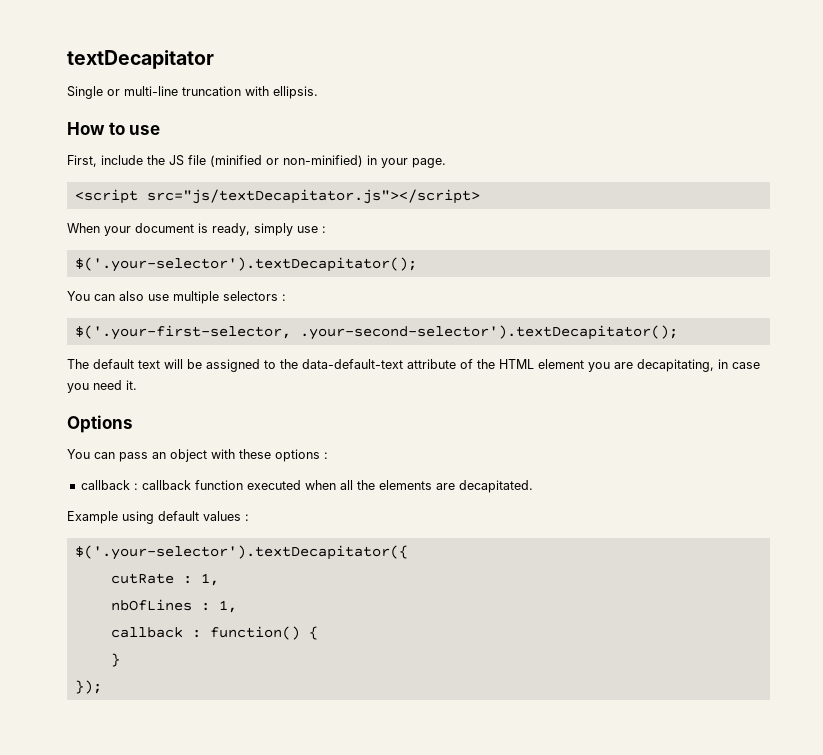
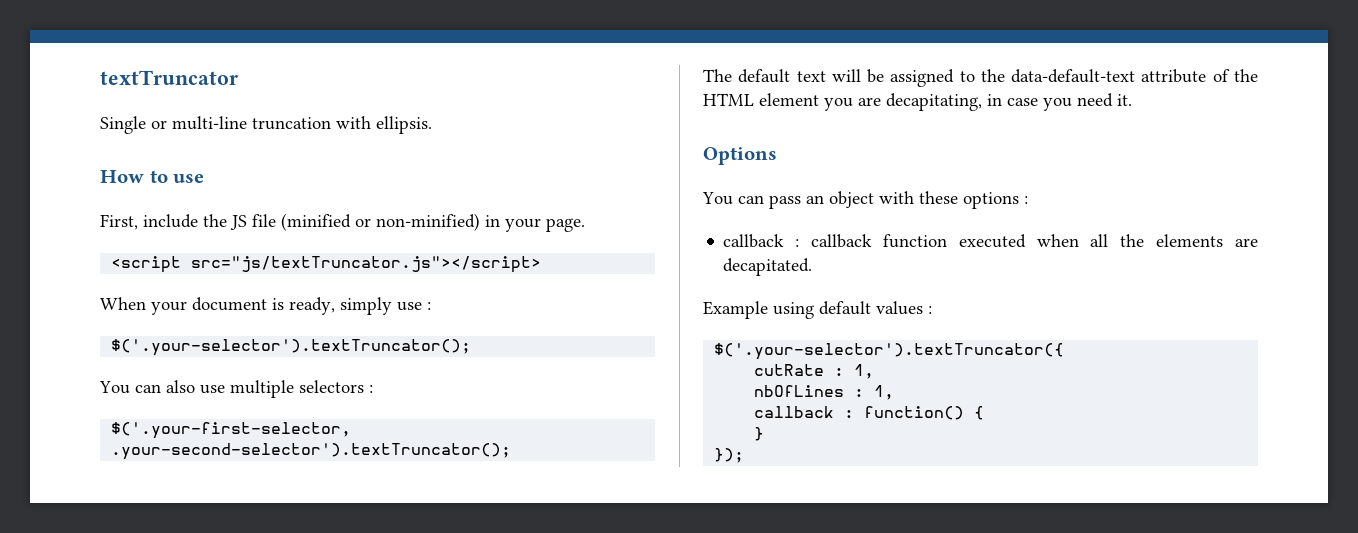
[67,50,214,69] textDecapitator -> [100,70,238,85] textTruncator
[146,189,480,204] src="js/textDecapitator.js"></script> -> [191,256,542,273] src="js/textTruncator.js"></script>
[74,257,417,272] $('.your-selector').textDecapitator(); -> [111,339,472,356] $('.your-selector').textTruncator();
[299,325,678,340] .your-second-selector').textDecapitator(); -> [111,443,512,460] .your-second-selector').textTruncator();
[74,545,408,560] $('.your-selector').textDecapitator({ -> [714,343,1065,360] $('.your-selector').textTruncator({

